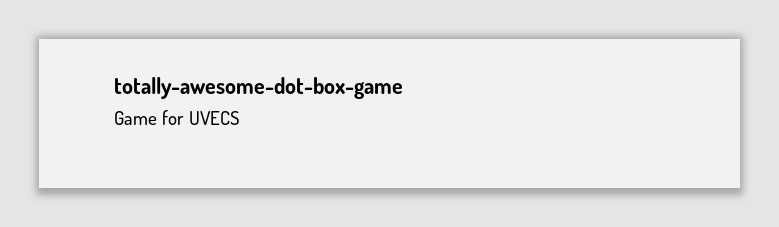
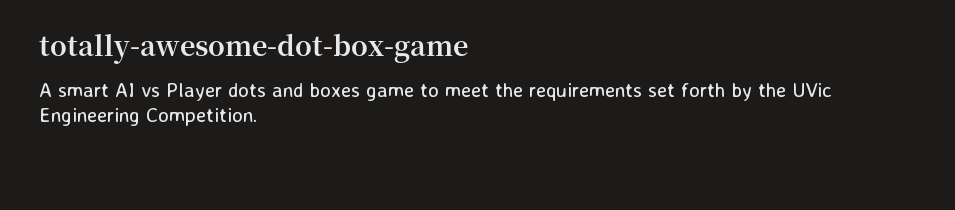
[114,110,241,125] Game for UVECS -> [39,83,832,101] [39,108,257,126] A smart AI vs Player dots and boxes game to meet the requirements set forth by the UVic Engineering Competition.

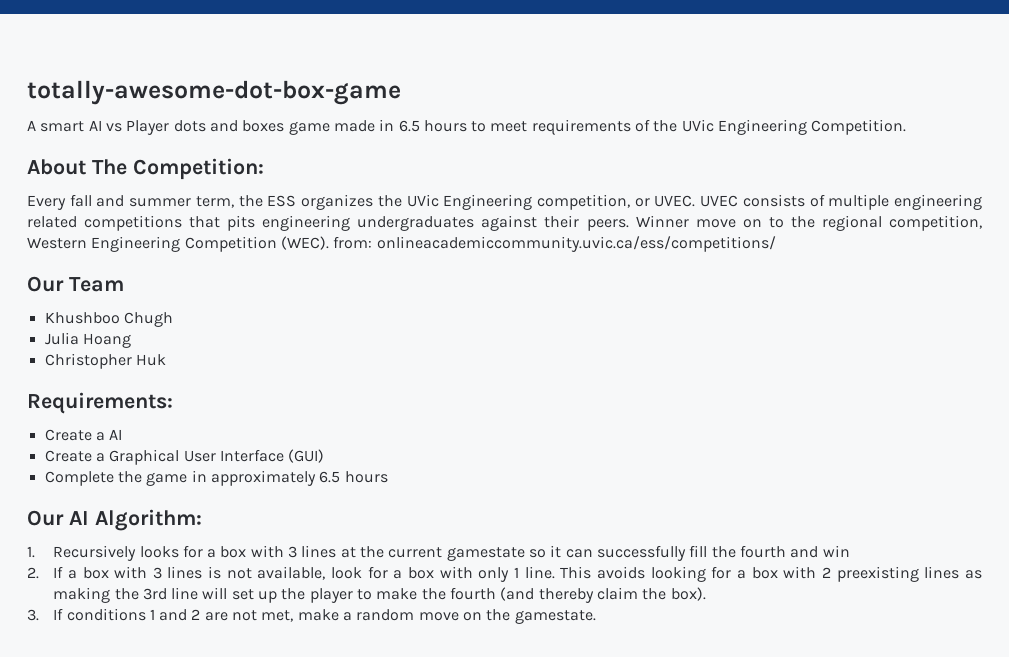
[420,83,832,101] [39,108,257,126] to meet the requirements set forth by the UVic Engineering Competition. -> [333,119,907,135] [27,158,264,180] [27,194,982,210] [27,215,983,231] [27,236,776,252] [27,276,124,292] [44,312,173,327] [44,332,131,348] [44,353,166,369] [27,392,173,414] [44,429,123,441] [44,449,325,465] [44,470,388,486] [27,509,202,531] [27,545,850,561] [27,566,982,582] [53,587,706,603] [27,608,596,624] made in 6.5 hours to meet requirements of the UVic Engineering Competition. // About The Competition: // Every fall and summer term, the ESS organizes the UVic Engineering competition, or UVEC. UVEC consists of multiple engineering related competitions that pits engineering undergraduates against their peers. Winner move on to the regional competition, Western Engineering Competition (WEC). from: onlineacademiccommunity.uvic.ca/ess/competitions/ // Our Team // Khushboo Chugh // Julia Hoang // Christopher Huk // Requirements: // Create a AI // Create a Graphical User Interface (GUI) // Complete the game in approximately 6.5 hours // Our AI Algorithm: // 1. Recursively looks for a box with 3 lines at the current gamestate so it can successfully fill the fourth and win // 2. If a box with 3 lines is not available, look for a box with only 1 line. This avoids looking for a box with 2 preexisting lines as making the 3rd line will set up the player to make the fourth (and thereby claim the box). // 3. If conditions 1 and 2 are not met, make a random move on the gamestate.

